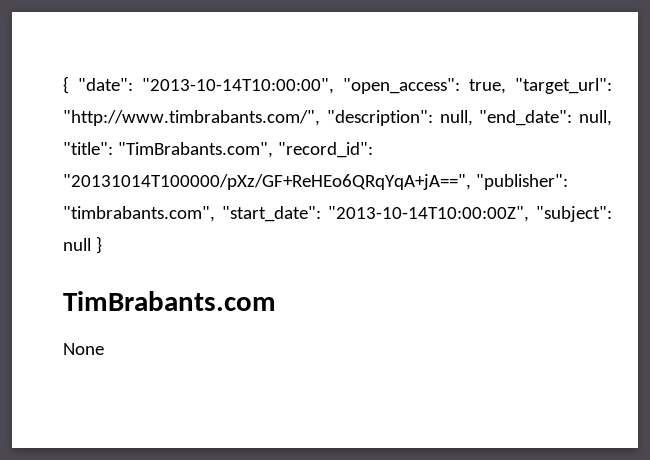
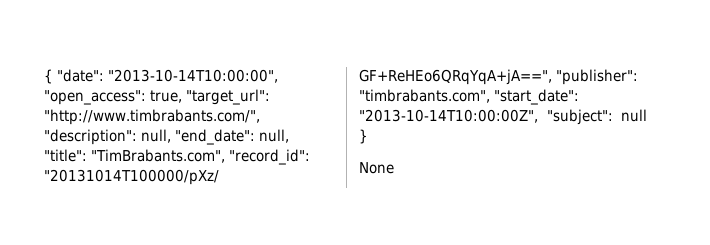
[63,291,276,311] // TimBrabants.com -> (368, 136) none

